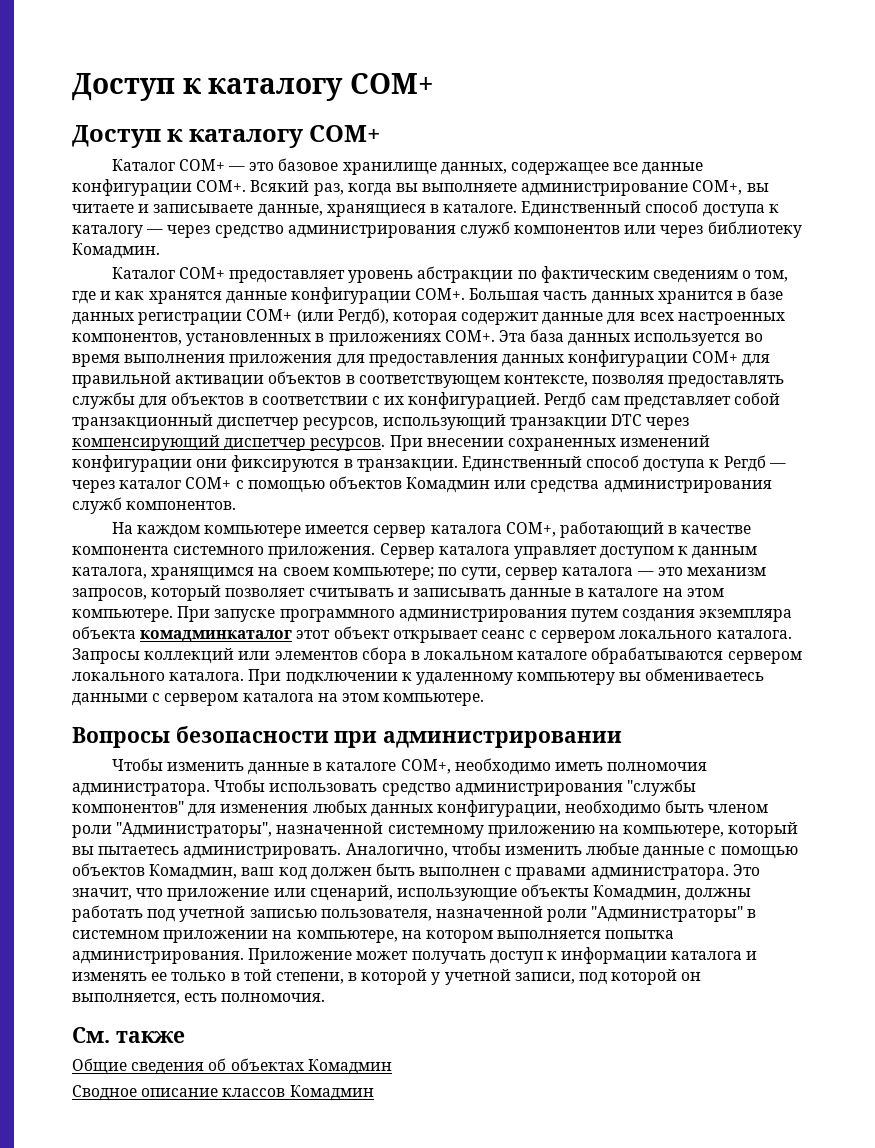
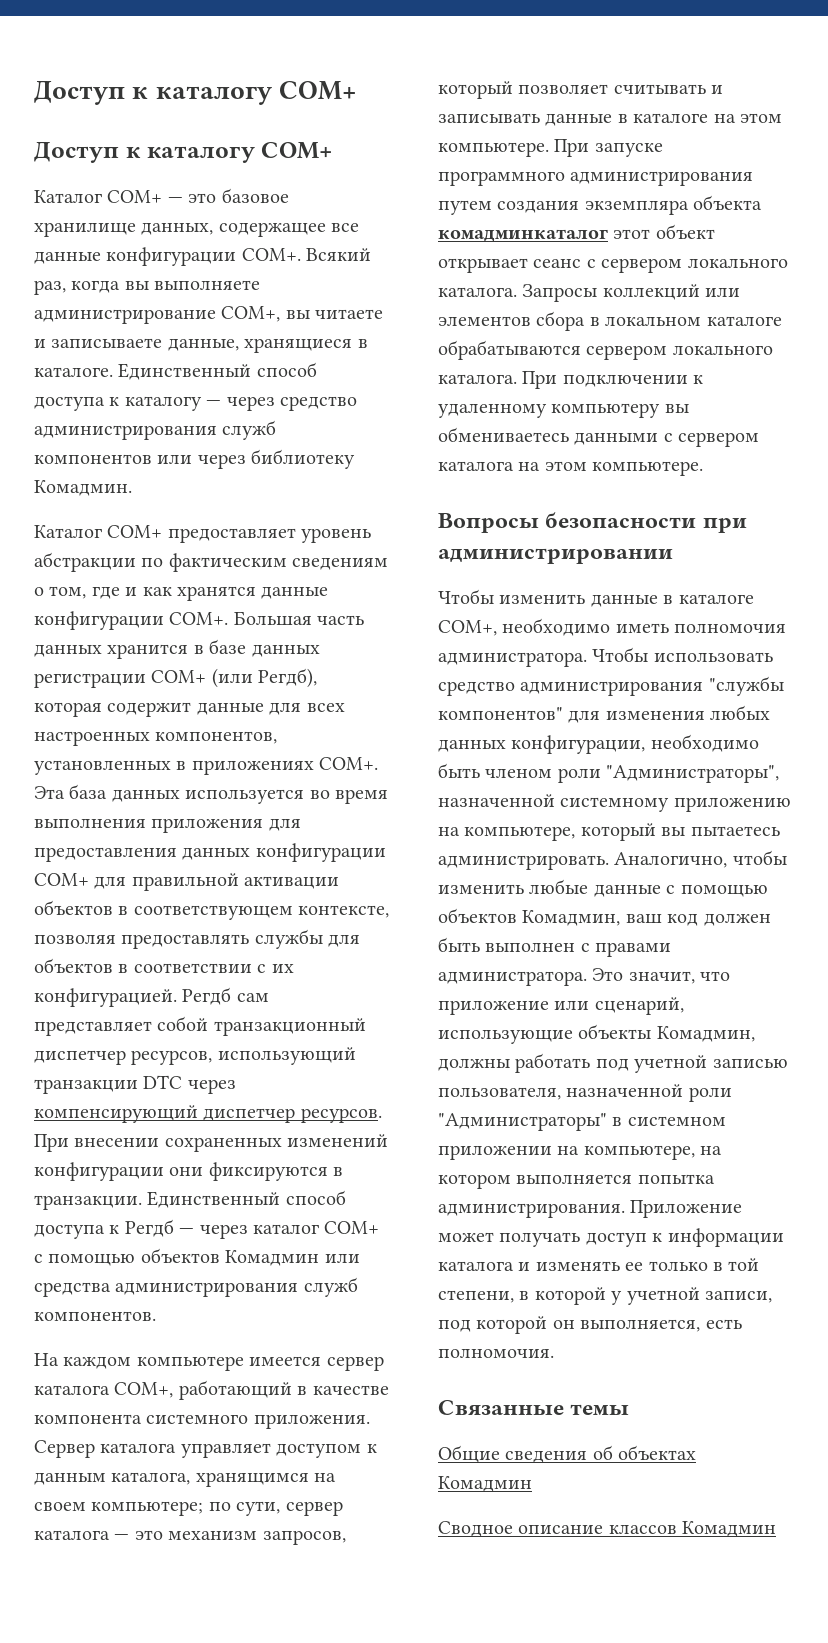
[72,1027,185,1043] См. также -> [438,1400,630,1415] Связанные темы

